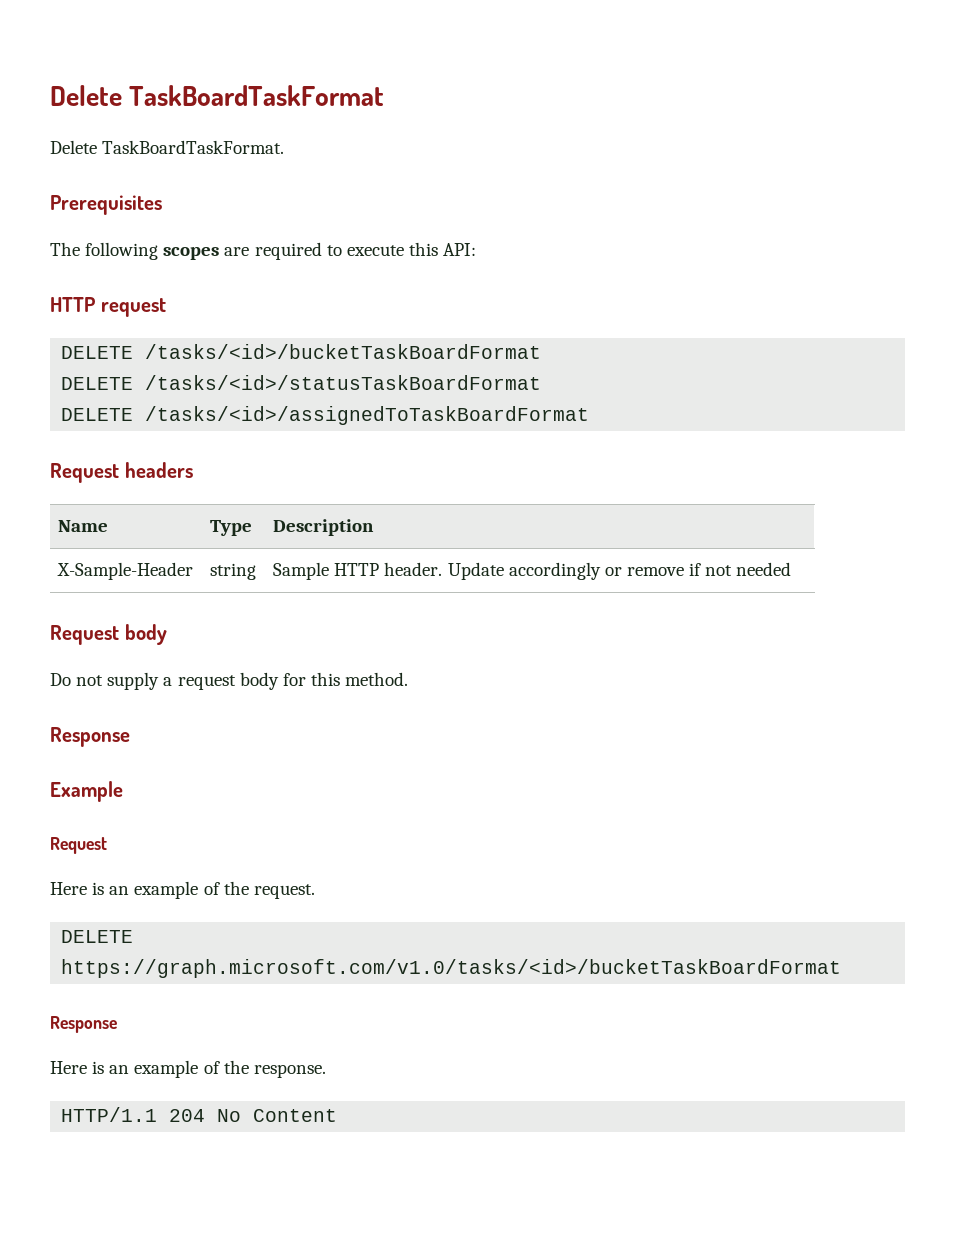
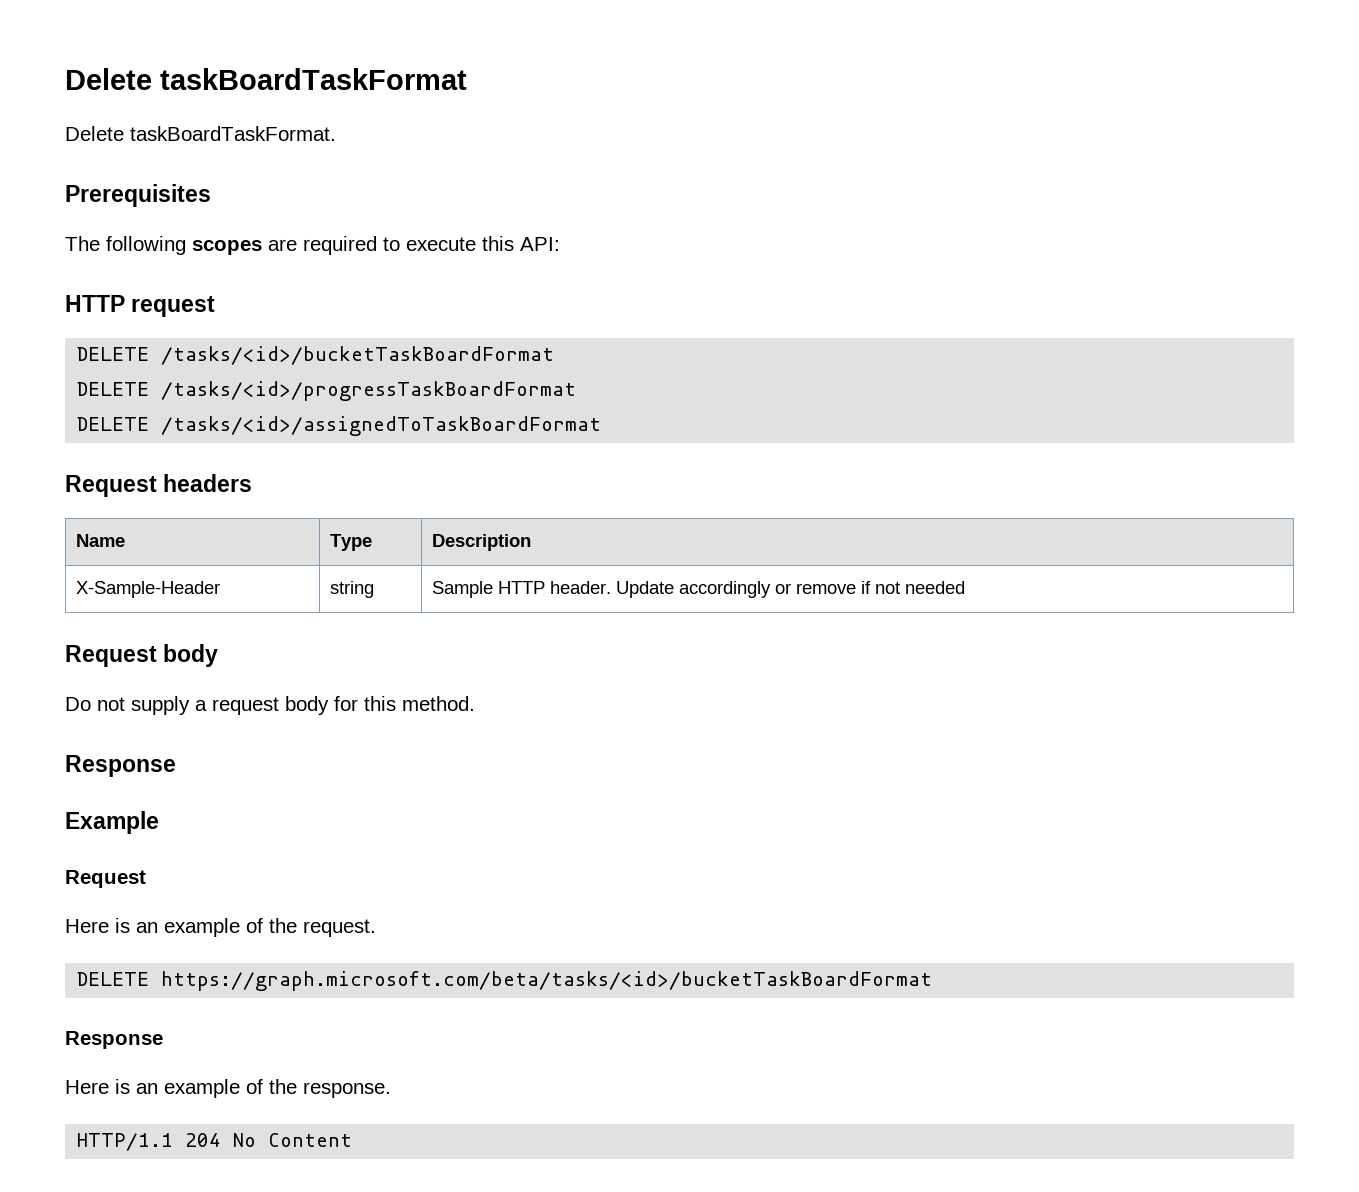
[50,85,385,106] [50,140,285,154] Delete TaskBoardTaskFormat // Delete TaskBoardTaskFormat. -> [65,68,467,90] [65,126,336,141] Delete taskBoardTaskFormat // Delete taskBoardTaskFormat.
[145,375,542,390] /tasks/<id>/statusTaskBoardFormat -> [161,381,577,401] /tasks/<id>/progressTaskBoardFormat
[61,959,842,978] https://graph.microsoft.com/v1.0/tasks/<id>/bucketTaskBoardFormat -> [161,971,933,991] https://graph.microsoft.com/beta/tasks/<id>/bucketTaskBoardFormat

